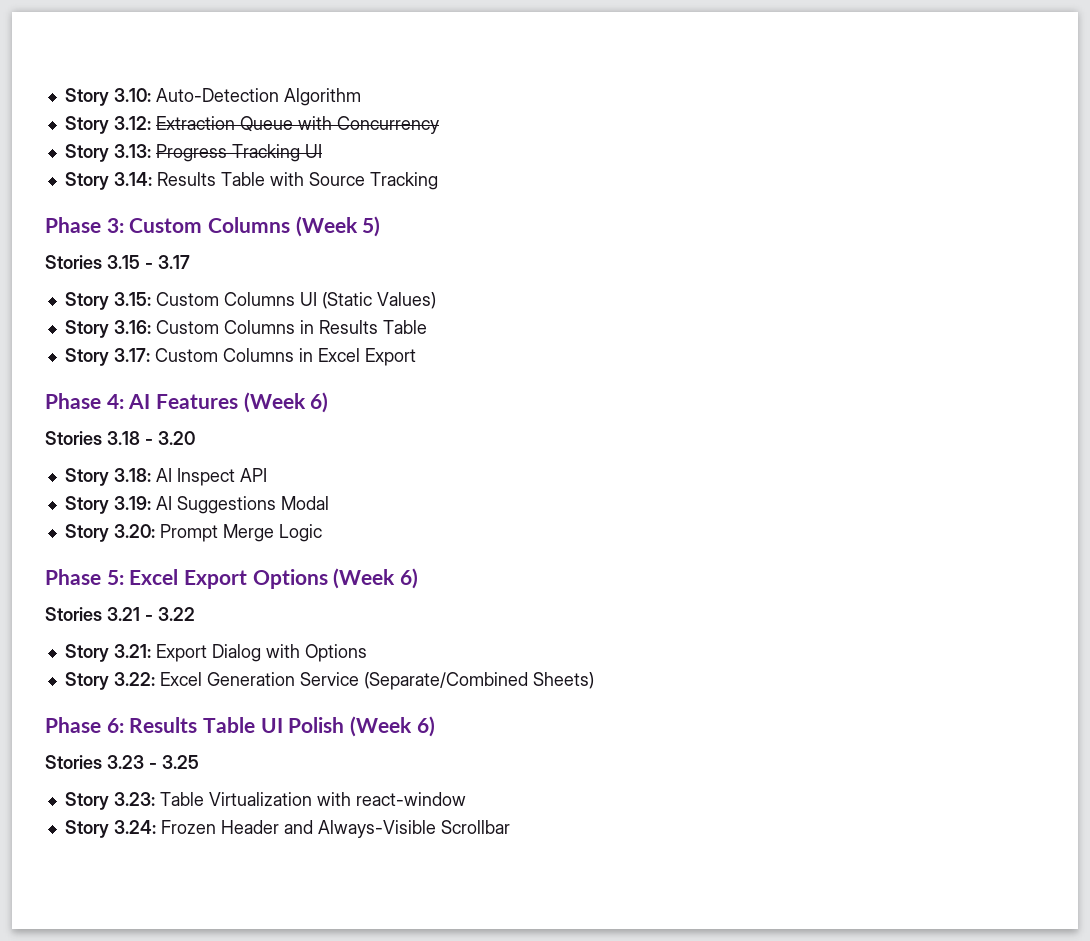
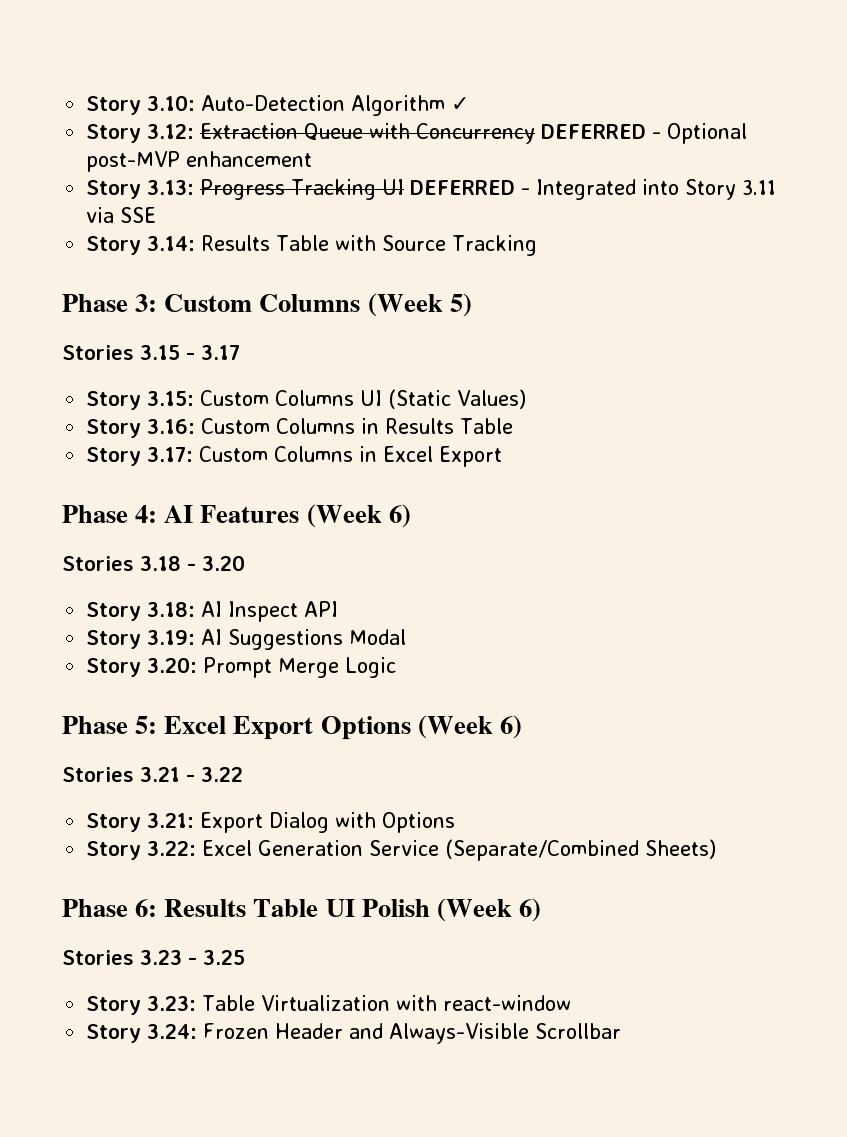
(361, 97) none -> [451,97,470,111] ✓
(439, 125) none -> [541,123,748,144] [86,151,313,172] DEFERRED - Optional post-MVP enhancement
(322, 151) none -> [410,179,777,200] [86,207,157,223] DEFERRED - Integrated into Story 3.11 via SSE

